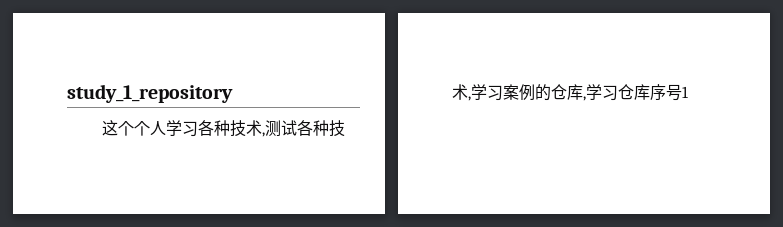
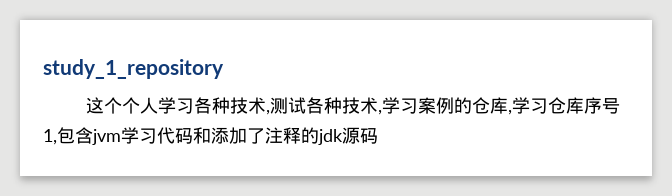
[682,86,688,98] 1 -> [43,127,378,145] 1,包含jvm学习代码和添加了注释的jdk源码

